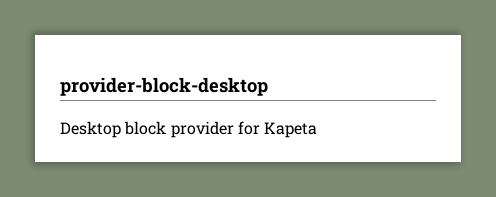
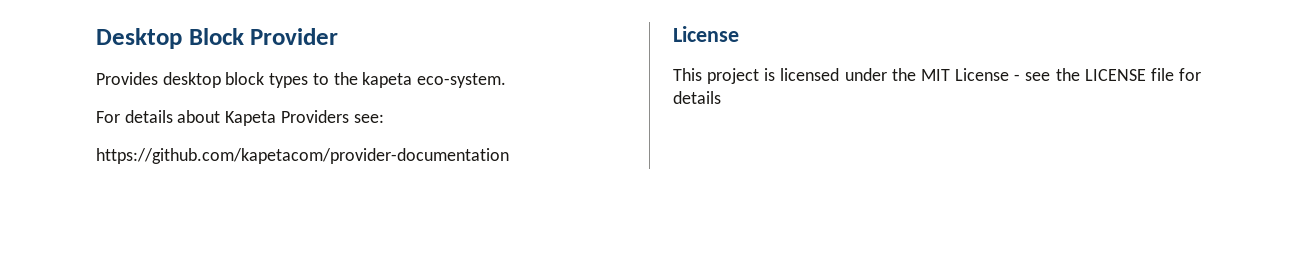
[60,77,268,96] [60,121,318,138] provider-block-desktop // Desktop block provider for Kapeta -> [96,28,339,49] [96,72,507,88] [96,110,384,126] [96,148,509,164] [673,26,739,42] [673,68,1201,84] [673,91,721,104] Desktop Block Provider // Provides desktop block types to the kapeta eco-system. // For details about Kapeta Providers see: // https://github.com/kapetacom/provider-documentation // License // This project is licensed under the MIT License - see the LICENSE file for details

